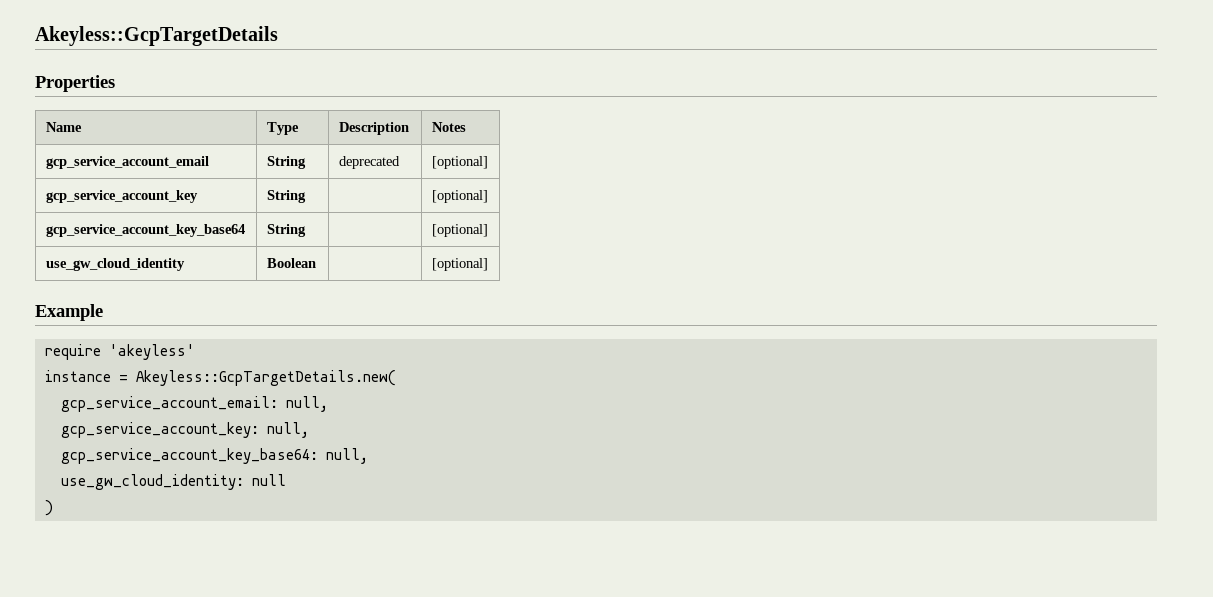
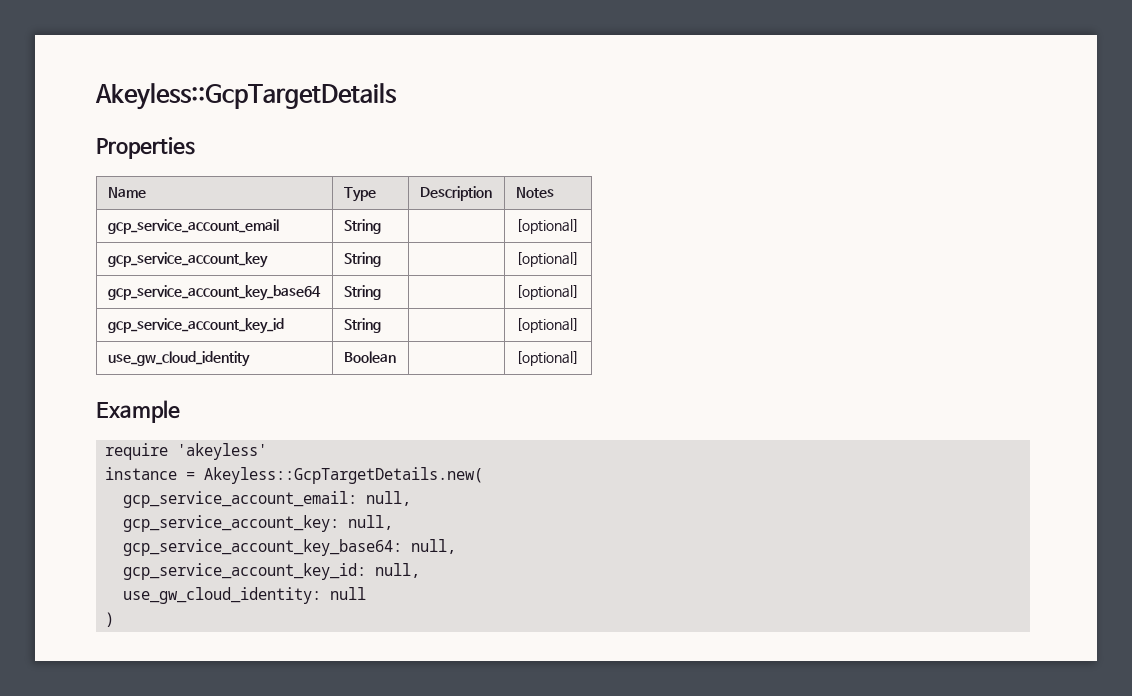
[338,156,400,169] deprecated -> (381, 226) none
(488, 230) none -> [107,318,284,334] [343,318,381,333] [515,318,579,333] // gcp_service_account_key_id | String | | [optional]
(368, 456) none -> [123,563,421,580] // gcp_service_account_key_id: null,

